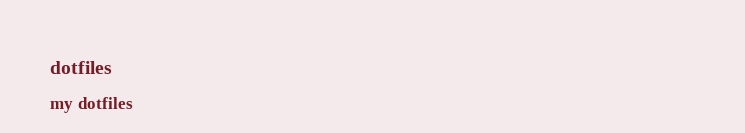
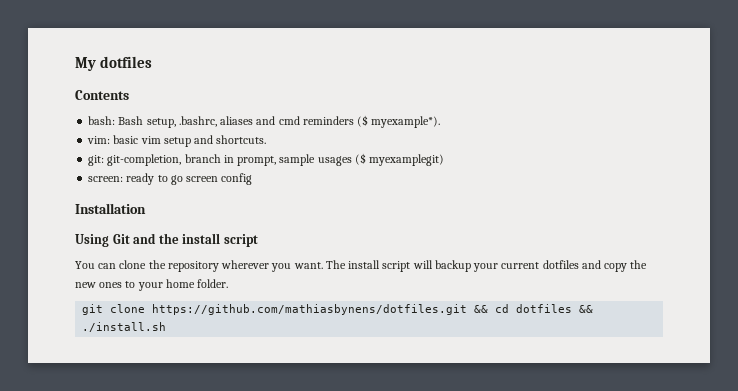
(50, 67) none -> [75,57,96,71] My
[50,97,133,113] my dotfiles -> [75,90,129,100] [88,115,441,128] [87,135,267,147] [88,153,445,166] [88,173,253,185] [75,203,146,214] [75,233,258,247] [75,260,648,272] [75,279,229,291] [82,304,594,315] [82,322,167,332] Contents // bash: Bash setup, .bashrc, aliases and cmd reminders ($ myexample*). // vim: basic vim setup and shortcuts. // git: git-completion, branch in prompt, sample usages ($ myexamplegit) // screen: ready to go screen config // Installation // Using Git and the install script // You can clone the repository wherever you want. The install script will backup your current dotfiles and copy the new ones to your home folder. // git clone https://github.com/mathiasbynens/dotfiles.git && cd dotfiles && ./install.sh

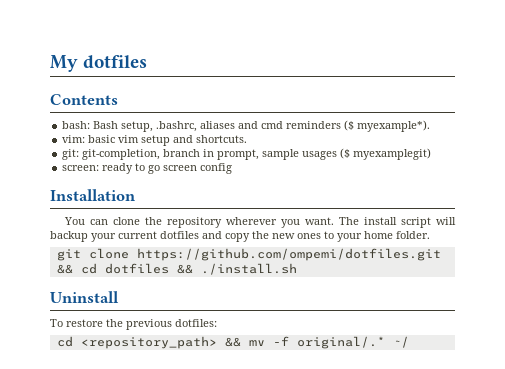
[75,233,258,247] // Using Git and the install script -> (136, 195) none
[152,304,468,315] https://github.com/mathiasbynens/dotfiles.git -> [136,248,441,261] https://github.com/ompemi/dotfiles.git
(167, 327) none -> [50,291,119,303] [50,319,217,330] [56,336,409,349] // Uninstall // To restore the previous dotfiles: // cd <repository_path> && mv -f original/.* ~/

